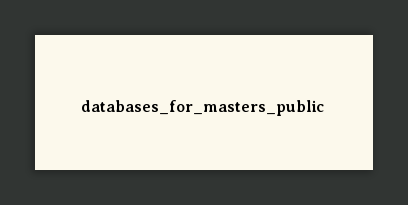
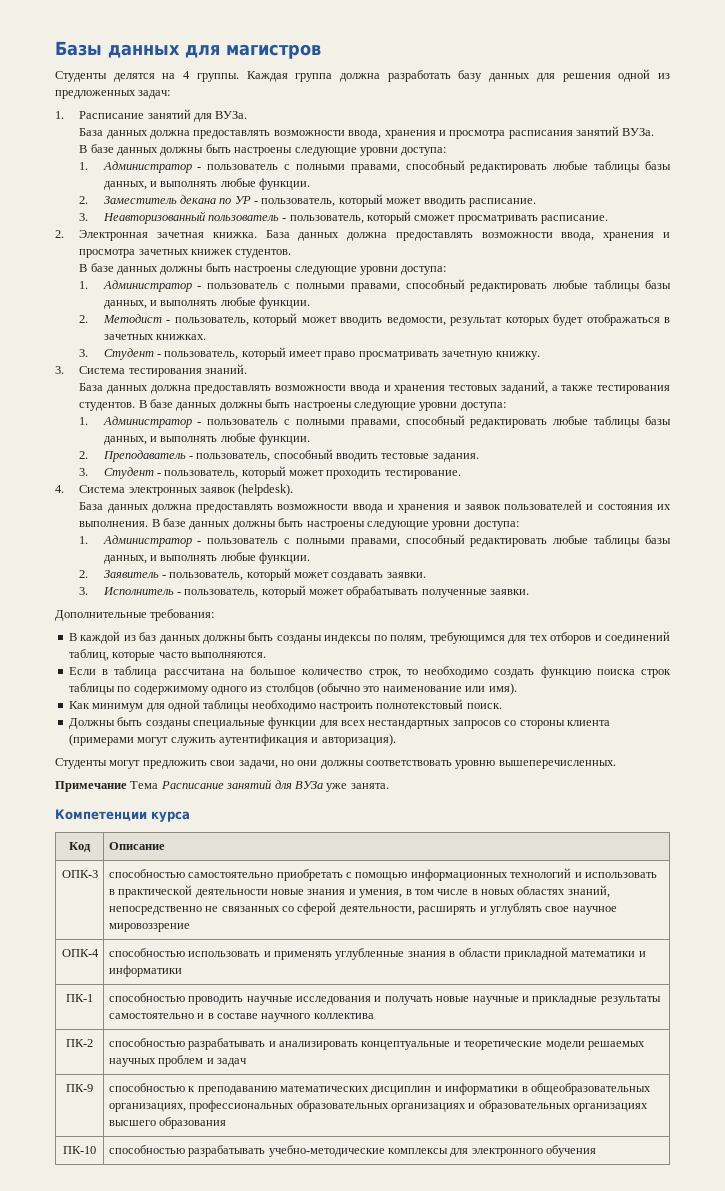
[81,100,324,116] databases_for_masters_public -> [55,41,321,59] [55,69,670,82] [55,90,171,99] [55,109,248,122] [79,126,655,139] [79,144,447,156] [79,160,672,173] [103,178,311,190] [79,194,536,207] [79,211,609,224] [55,230,670,241] [79,249,292,258] [79,263,447,275] [79,279,672,292] [103,297,311,309] [79,313,670,326] [103,334,206,340] [79,347,540,360] [55,364,248,377] [79,381,670,394] [79,399,506,411] [79,415,672,428] [103,433,311,445] [79,449,479,462] [79,466,461,479] [55,484,294,496] [79,500,671,513] [79,518,519,530] [79,534,672,547] [103,552,311,564] [79,568,426,581] [79,585,530,598] [55,609,215,621] [68,631,670,644] [68,649,266,661] [68,666,671,678] [68,683,517,695] [68,699,502,712] [68,717,610,729] [68,734,396,746] [55,758,616,769] [55,779,389,792] [55,809,190,822] [69,842,91,852] [108,842,165,850] [61,870,98,878] [108,868,657,881] [108,885,610,898] [108,902,617,915] [108,923,190,932] [61,949,99,957] [108,947,646,960] [108,965,182,977] [66,994,93,1002] [108,993,661,1005] [108,1013,374,1022] [66,1039,93,1047] [108,1038,645,1050] [108,1055,247,1067] [66,1084,93,1092] [108,1083,651,1095] [108,1100,649,1112] [108,1117,227,1129] [63,1146,96,1154] [108,1145,597,1157] Базы данных для магистров // Студенты делятся на 4 группы. Каждая группа должна разработать базу данных для решения одной из предложенных задач: // 1. Расписание занятий для ВУЗа. // База данных должна предоставлять возможности ввода, хранения и просмотра расписания занятий ВУЗа. // В базе данных должны быть настроены следующие уровни доступа: // 1. Администратор - пользователь с полными правами, способный редактировать любые таблицы базы данных, и выполнять любые функции. // 2. Заместитель декана по УР - пользователь, который может вводить расписание. // 3. Неавторизованный пользователь - пользователь, который сможет просматривать расписание. // 2. Электронная зачетная книжка. База данных должна предоставлять возможности ввода, хранения и просмотра зачетных книжек студентов. // В базе данных должны быть настроены следующие уровни доступа: // 1. Администратор - пользователь с полными правами, способный редактировать любые таблицы базы данных, и выполнять любые функции. // 2. Методист - пользователь, который может вводить ведомости, результат которых будет отображаться в зачетных книжках. // 3. Студент - пользователь, который имеет право просматривать зачетную книжку. // 3. Система тестирования знаний. // База данных должна предоставлять возможности ввода и хранения тестовых заданий, а также тестирования студентов. В базе данных должны быть настроены следующие уровни доступа: // 1. Администратор - пользователь с полными правами, способный редактировать любые таблицы базы данных, и выполнять любые функции. // 2. Преподаватель - пользователь, способный вводить тестовые задания. // 3. Студент - пользователь, который может проходить тестирование. // 4. Система электронных заявок (helpdesk). // База данных должна предоставлять возможности ввода и хранения и заявок пользователей и состояния их выполнения. В базе данных должны быть настроены следующие уровни доступа: // 1. Администратор - пользователь с полными правами, способный редактировать любые таблицы базы данных, и выполнять любые функции. // 2. Заявитель - пользователь, который может создавать заявки. // 3. Исполнитель - пользователь, который может обрабатывать полученные заявки. // Дополнительные требования: // В каждой из баз данных должны быть созданы индексы по полям, требующимся для тех отборов и соединений таблиц, которые часто выполняются. // Если в таблица рассчитана на большое количество строк, то необходимо создать функцию поиска строк таблицы по содержимому одного из столбцов (обычно это наименование или имя). // Как минимум для одной таблицы необходимо настроить полнотекстовый поиск. // Должны быть созданы специальные функции для всех нестандартных запросов со стороны клиента (примерами могут служить аутентификация и авторизация). // Студенты могут предложить свои задачи, но они должны соответствовать уровню вышеперечисленных. // Примечание Тема Расписание занятий для ВУЗа уже занята. // Компетенции курса // Код | Описание // ОПК-3 | способностью самостоятельно приобретать с помощью информационных технологий и использовать в практической деятельности новые знания и умения, в том числе в новых областях знаний, непосредственно не связанных со сферой деятельности, расширять и углублять свое научное мировоззрение // ОПК-4 | способностью использовать и применять углубленные знания в области прикладной математики и информатики // ПК-1 | способностью проводить научные исследования и получать новые научные и прикладные результаты самостоятельно и в составе научного коллектива // ПК-2 | способностью разрабатывать и анализировать концептуальные и теоретические модели решаемых научных проблем и задач // ПК-9 | способностью к преподаванию математических дисциплин и информатики в общеобразовательных организациях, профессиональных образовательных организациях и образовательных организациях высшего образования // ПК-10 | способностью разрабатывать учебно-методические комплексы для электронного обучения

